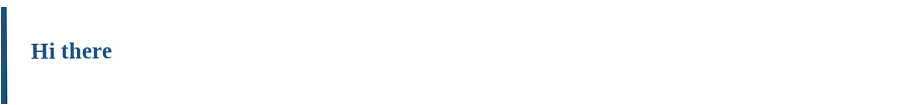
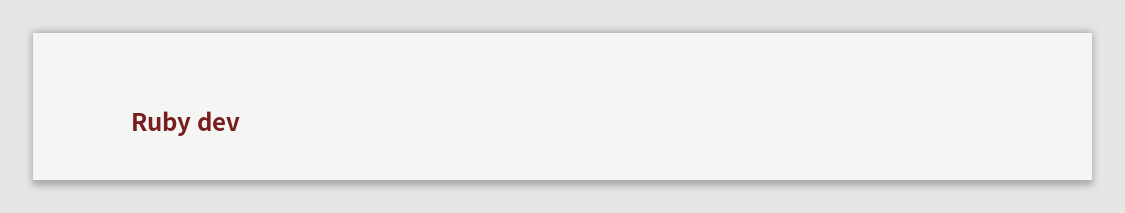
[30,42,114,59] Hi there -> [131,111,241,136] Ruby dev

